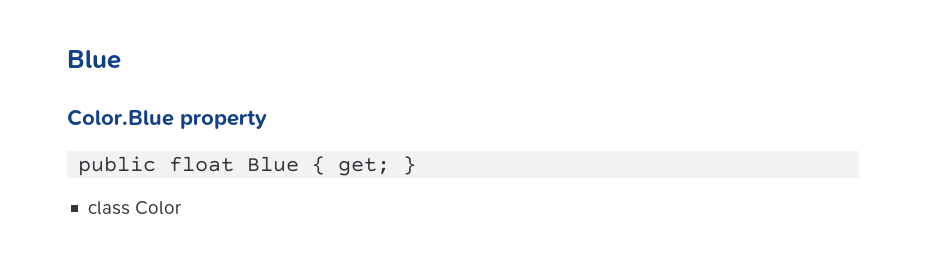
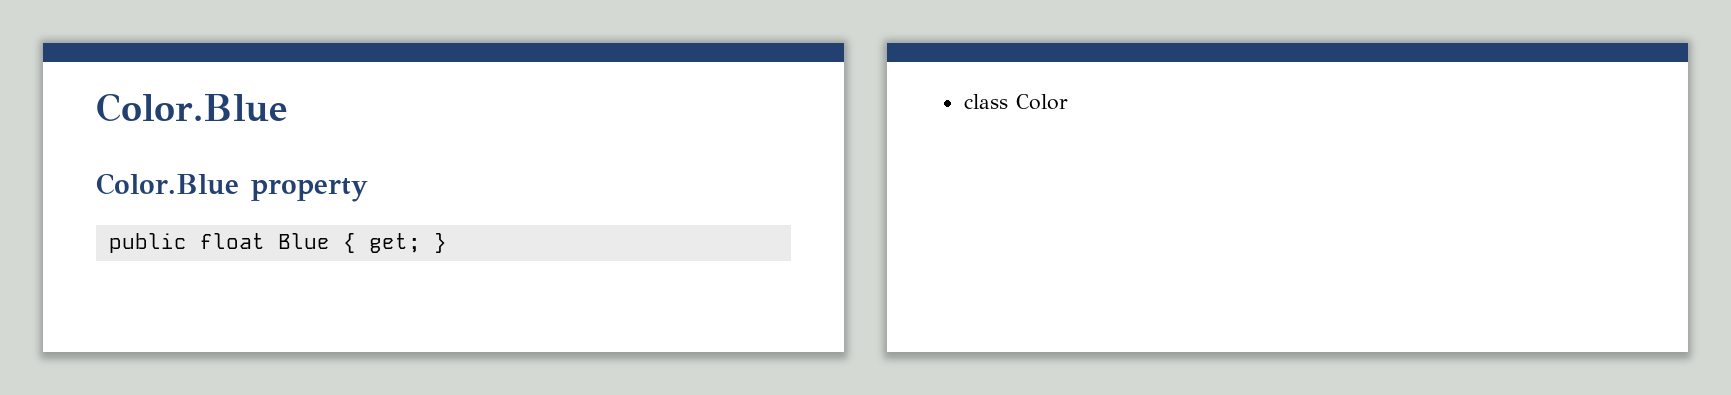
[67,50,121,69] Blue -> [96,93,288,122] Color.Blue

